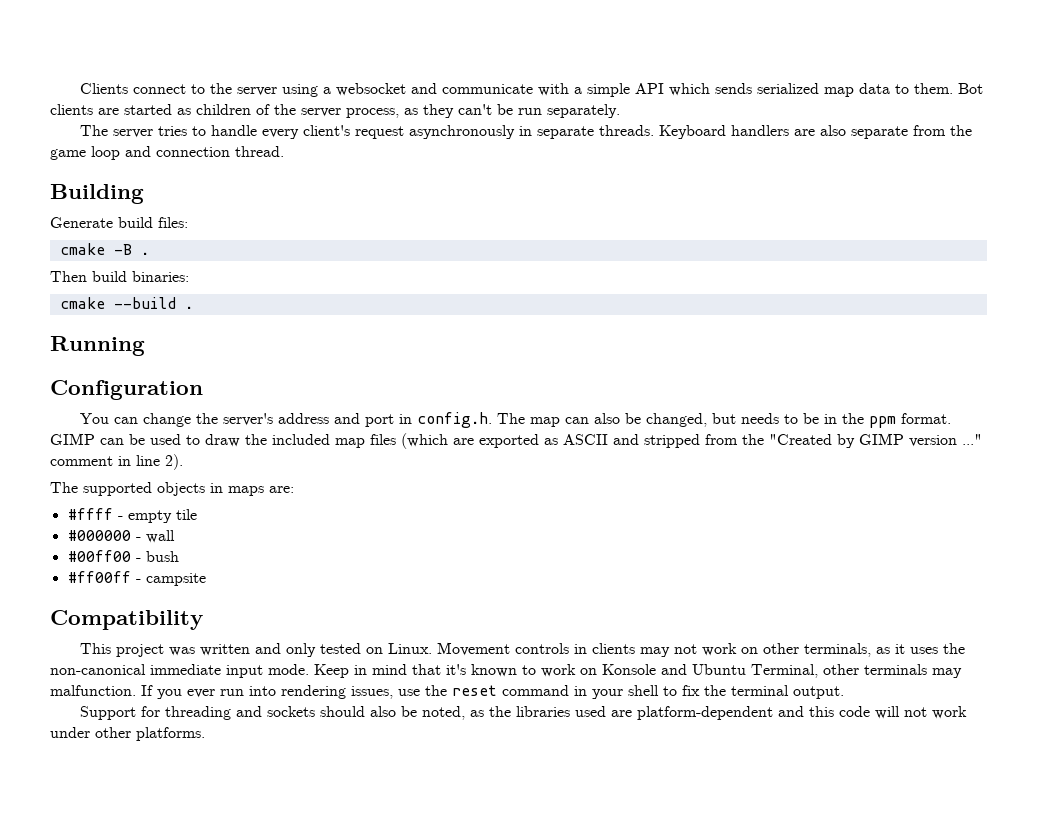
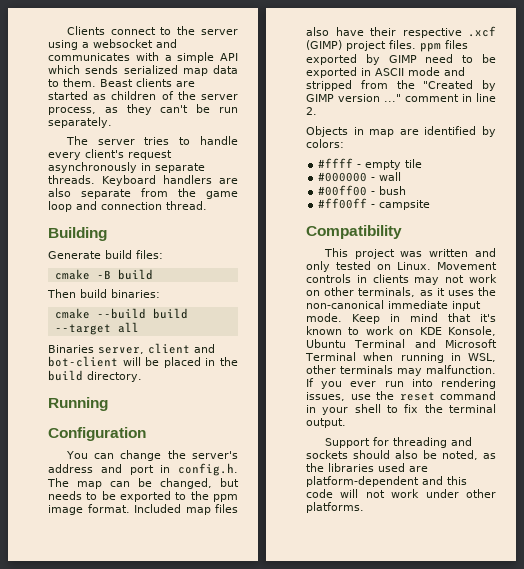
[442,84,534,94] communicate -> [48,53,130,61] communicates
[958,83,984,94] Bot -> [100,79,133,87] Beast
[140,252,149,255] . -> [117,269,153,280] build
[184,306,193,309] . -> [152,308,188,319] [54,322,139,335] [48,343,215,354] [48,356,238,368] [48,370,142,382] build --target all // Binaries server, client and bot-client will be placed in the build directory.
[594,413,621,424] also -> (130, 484) none
[824,413,952,428] [50,433,608,449] in the ppm format. GIMP can be used to draw the included map files (which are exported as ASCII -> [120,491,238,502] [48,504,238,515] [306,26,496,38] [306,40,468,52] [306,54,496,65] [306,67,440,78] exported to the ppm image format. Included map files also have their respective .xcf (GIMP) project files. ppm files exported by GIMP need to be exported in ASCII mode
[165,454,183,470] [50,482,294,496] 2). // The supported objects in maps are: -> [306,107,317,115] [306,126,496,137] [306,139,344,148] 2. // Objects in map are identified by colors:
[602,664,818,678] Konsole and Ubuntu Terminal, -> [419,326,496,336] [306,339,497,348] [305,352,496,363] KDE Konsole, Ubuntu Terminal and Microsoft Terminal when running in WSL,

